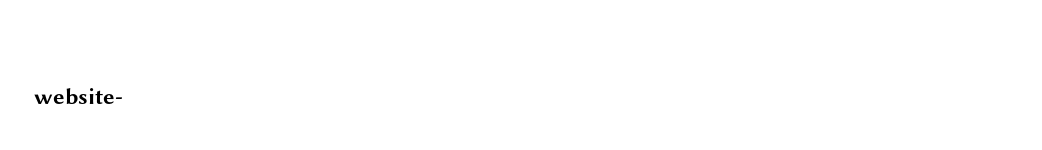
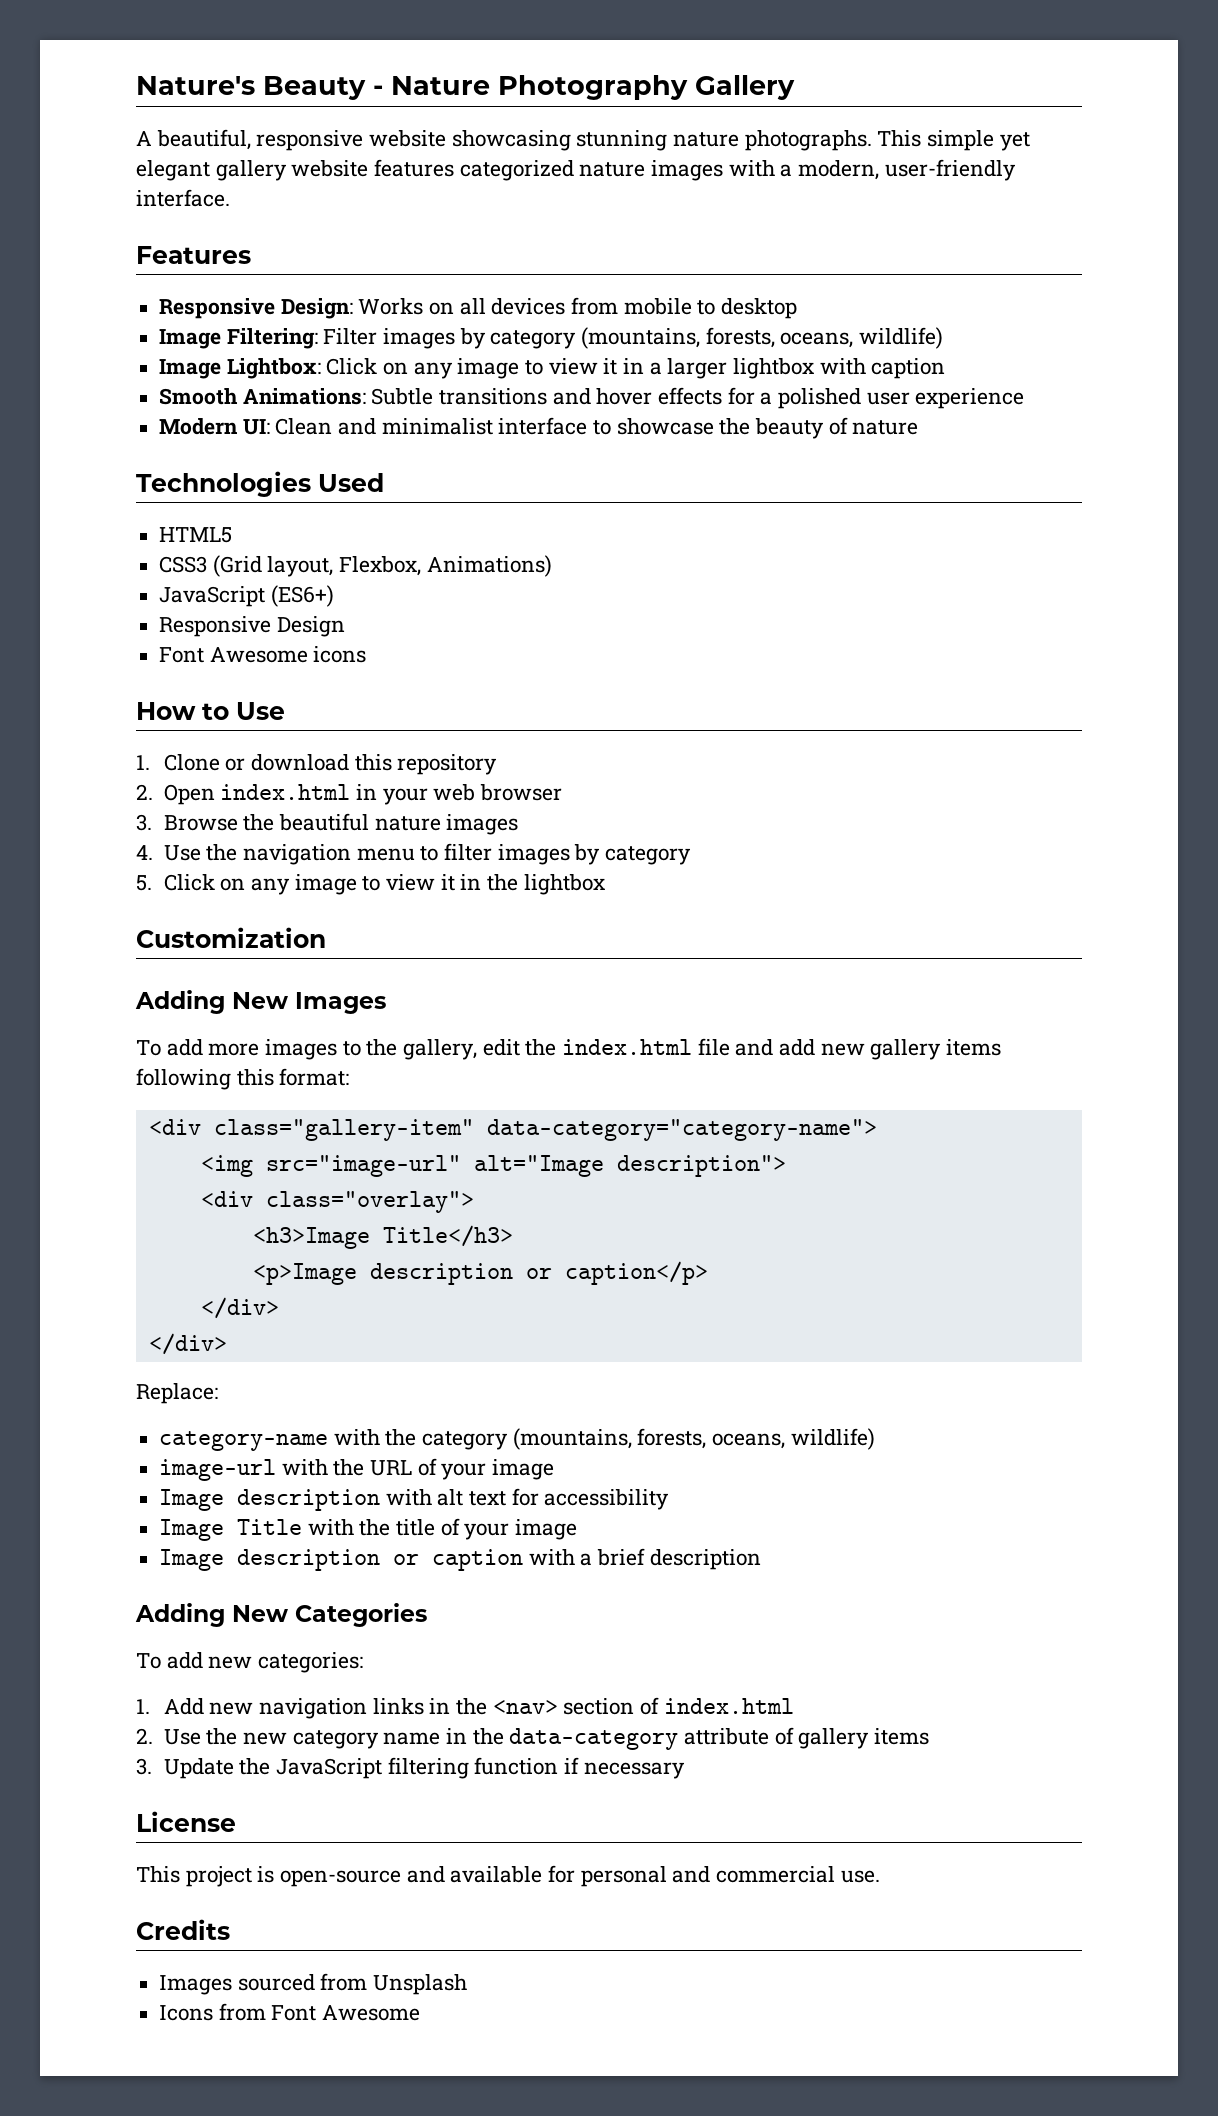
[34,88,123,105] website- -> [136,75,795,100] [136,129,1030,151] [136,159,1016,181] [136,189,230,207] [136,246,251,264] [159,297,798,319] [159,327,944,349] [159,358,946,379] [159,387,1025,409] [159,417,919,439] [136,471,384,497] [159,527,233,543] [159,555,552,577] [159,585,334,607] [159,616,345,637] [159,646,367,663] [136,702,285,720] [136,754,498,775] [136,784,563,805] [136,813,519,835] [136,843,692,865] [136,874,605,895] [136,927,326,948] [135,990,386,1014] [136,1038,1002,1060] [136,1068,350,1090] [148,1119,877,1141] [200,1155,786,1177] [200,1191,474,1213] [252,1225,513,1249] [252,1261,708,1285] [200,1297,279,1319] [148,1333,227,1355] [136,1383,218,1404] [159,1428,875,1451] [159,1458,555,1481] [159,1488,670,1511] [159,1518,578,1541] [159,1548,761,1571] [135,1603,427,1627] [136,1652,364,1673] [136,1697,794,1719] [136,1727,930,1750] [136,1757,685,1779] [136,1811,236,1832] [136,1865,880,1887] [136,1919,230,1940] [159,1973,468,1995] [159,2003,421,2021] Nature's Beauty - Nature Photography Gallery // A beautiful, responsive website showcasing stunning nature photographs. This simple yet elegant gallery website features categorized nature images with a modern, user-friendly interface. // Features // Responsive Design: Works on all devices from mobile to desktop // Image Filtering: Filter images by category (mountains, forests, oceans, wildlife) // Image Lightbox: Click on any image to view it in a larger lightbox with caption // Smooth Animations: Subtle transitions and hover effects for a polished user experience // Modern UI: Clean and minimalist interface to showcase the beauty of nature // Technologies Used // HTML5 // CSS3 (Grid layout, Flexbox, Animations) // JavaScript (ES6+) // Responsive Design // Font Awesome icons // How to Use // 1. Clone or download this repository // 2. Open index.html in your web browser // 3. Browse the beautiful nature images // 4. Use the navigation menu to filter images by category // 5. Click on any image to view it in the lightbox // Customization // Adding New Images // To add more images to the gallery, edit the index.html file and add new gallery items following this format: // <div class="gallery-item" data-category="category-name"> // <img src="image-url" alt="Image description"> // <div class="overlay"> // <h3>Image Title</h3> // <p>Image description or caption</p> // </div> // </div> // Replace: // category-name with the category (mountains, forests, oceans, wildlife) // image-url with the URL of your image // Image description with alt text for accessibility // Image Title with the title of your image // Image description or caption with a brief description // Adding New Categories // To add new categories: // 1. Add new navigation links in the <nav> section of index.html // 2. Use the new category name in the data-category attribute of gallery items // 3. Update the JavaScript filtering function if necessary // License // This project is open-source and available for personal and commercial use. // Credits // Images sourced from Unsplash // Icons from Font Awesome

